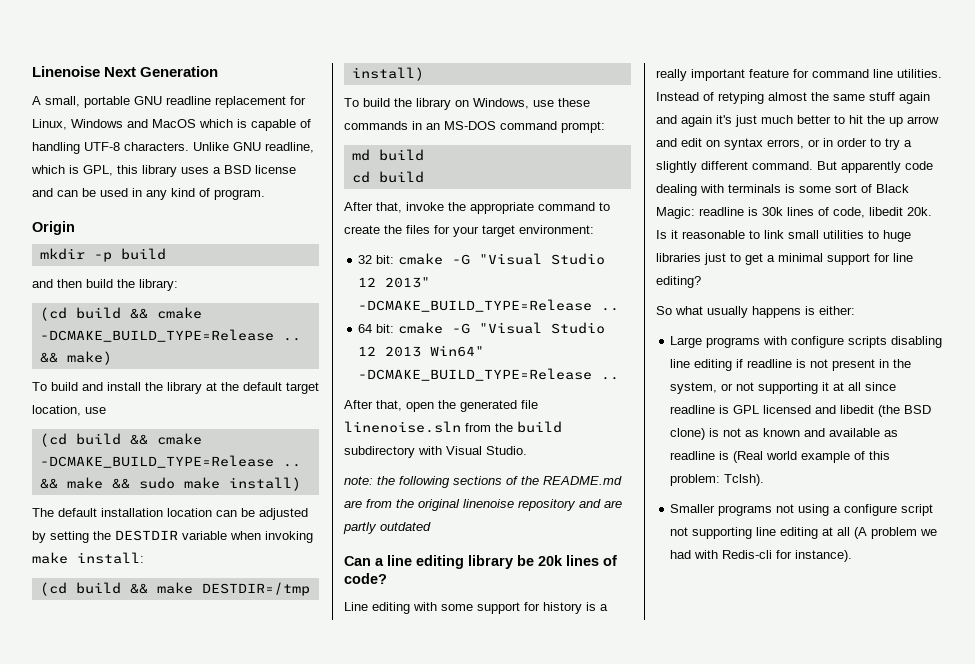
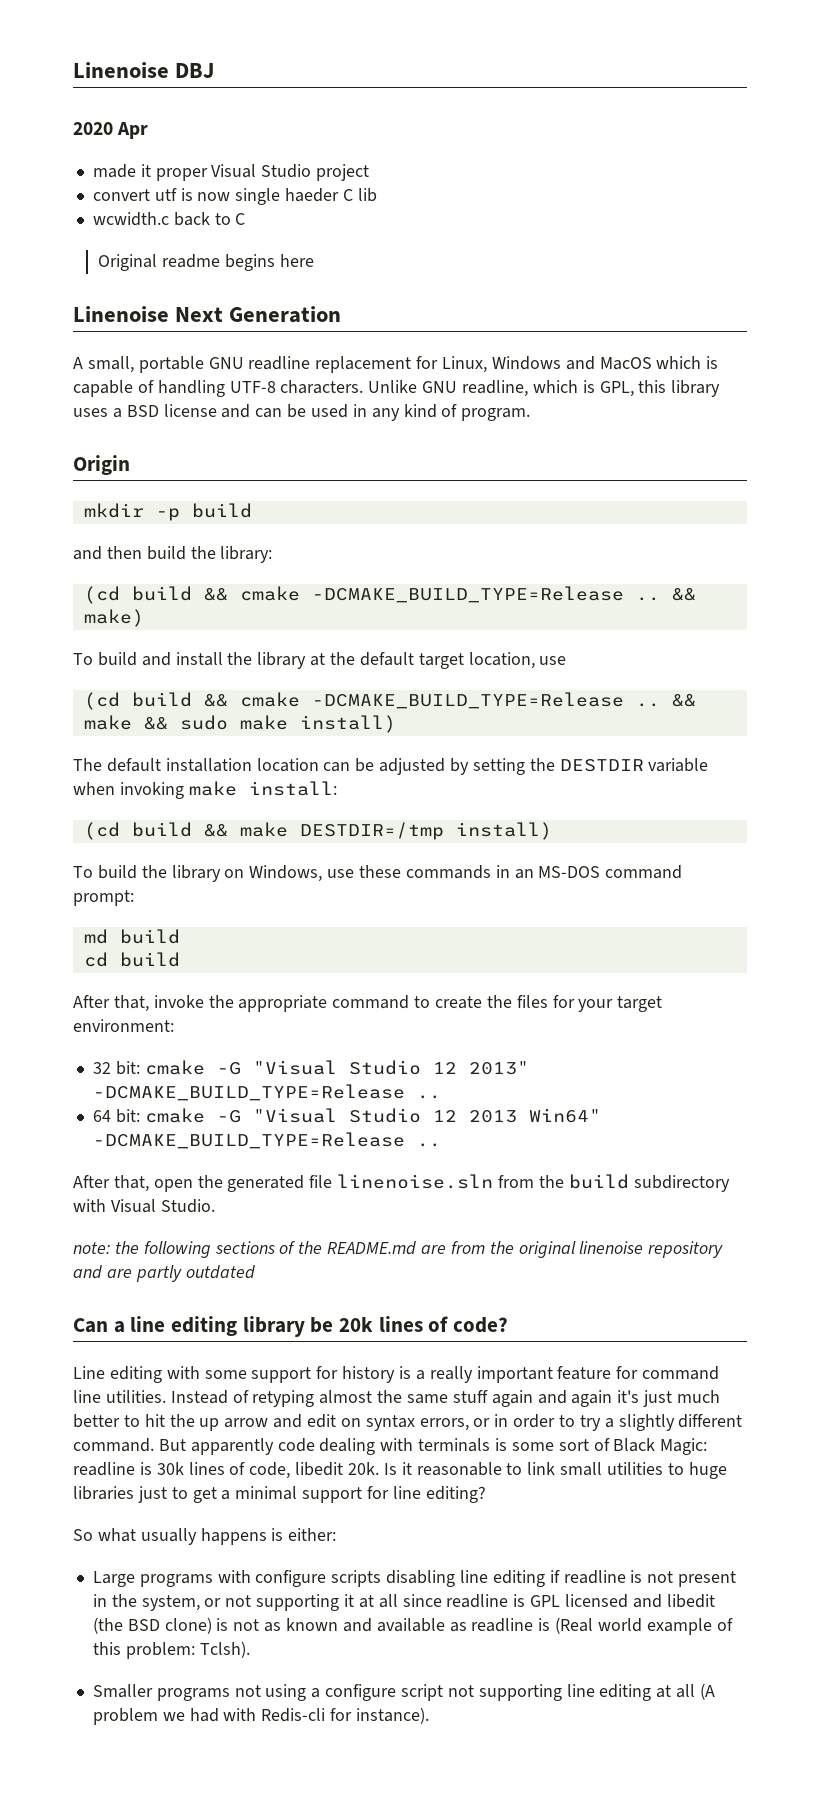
[32,66,100,77] Linenoise -> [73,62,215,78] [73,122,149,139] [92,164,370,181] [92,188,377,205] [92,212,246,226] [98,254,314,271] [73,306,169,322] Linenoise DBJ // 2020 Apr // made it proper Visual Studio project // convert utf is now single haeder C lib // wcwidth.c back to C // Original readme begins here // Linenoise

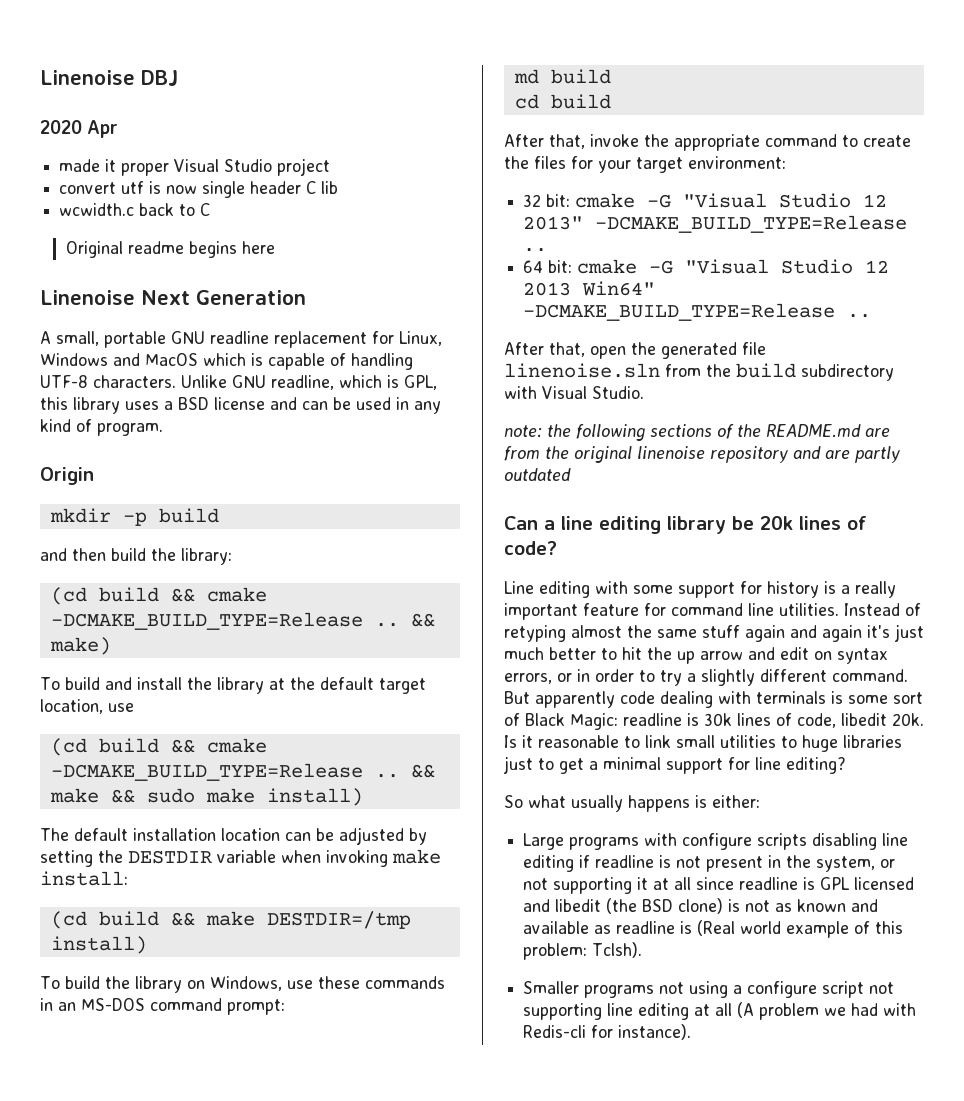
[285,188,340,202] haeder -> [250,181,302,194] header

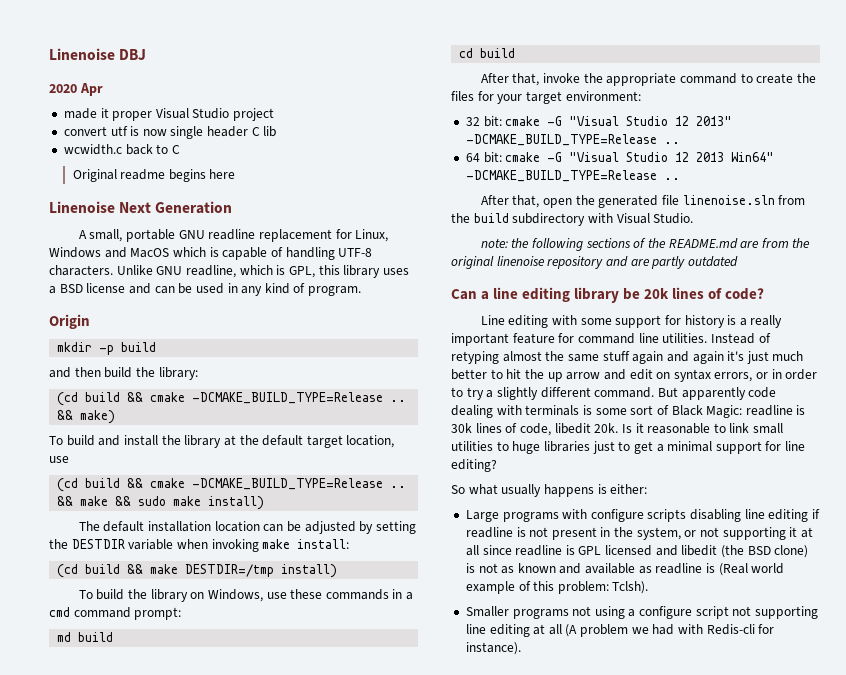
[58,998,145,1011] an MS-DOS -> [406,592,414,600] [49,607,70,617] a cmd

